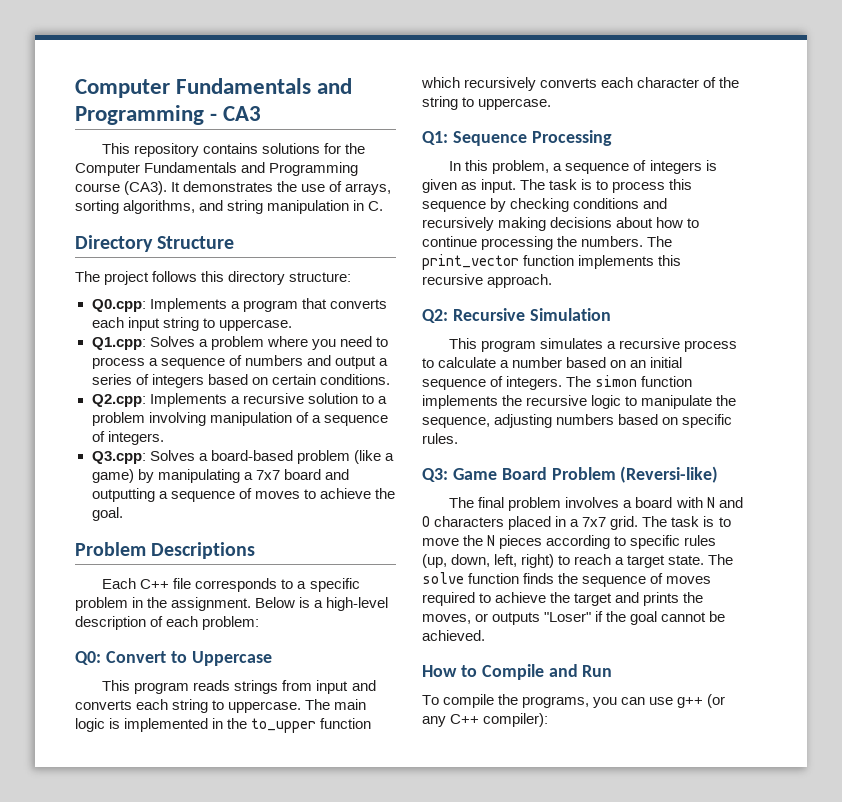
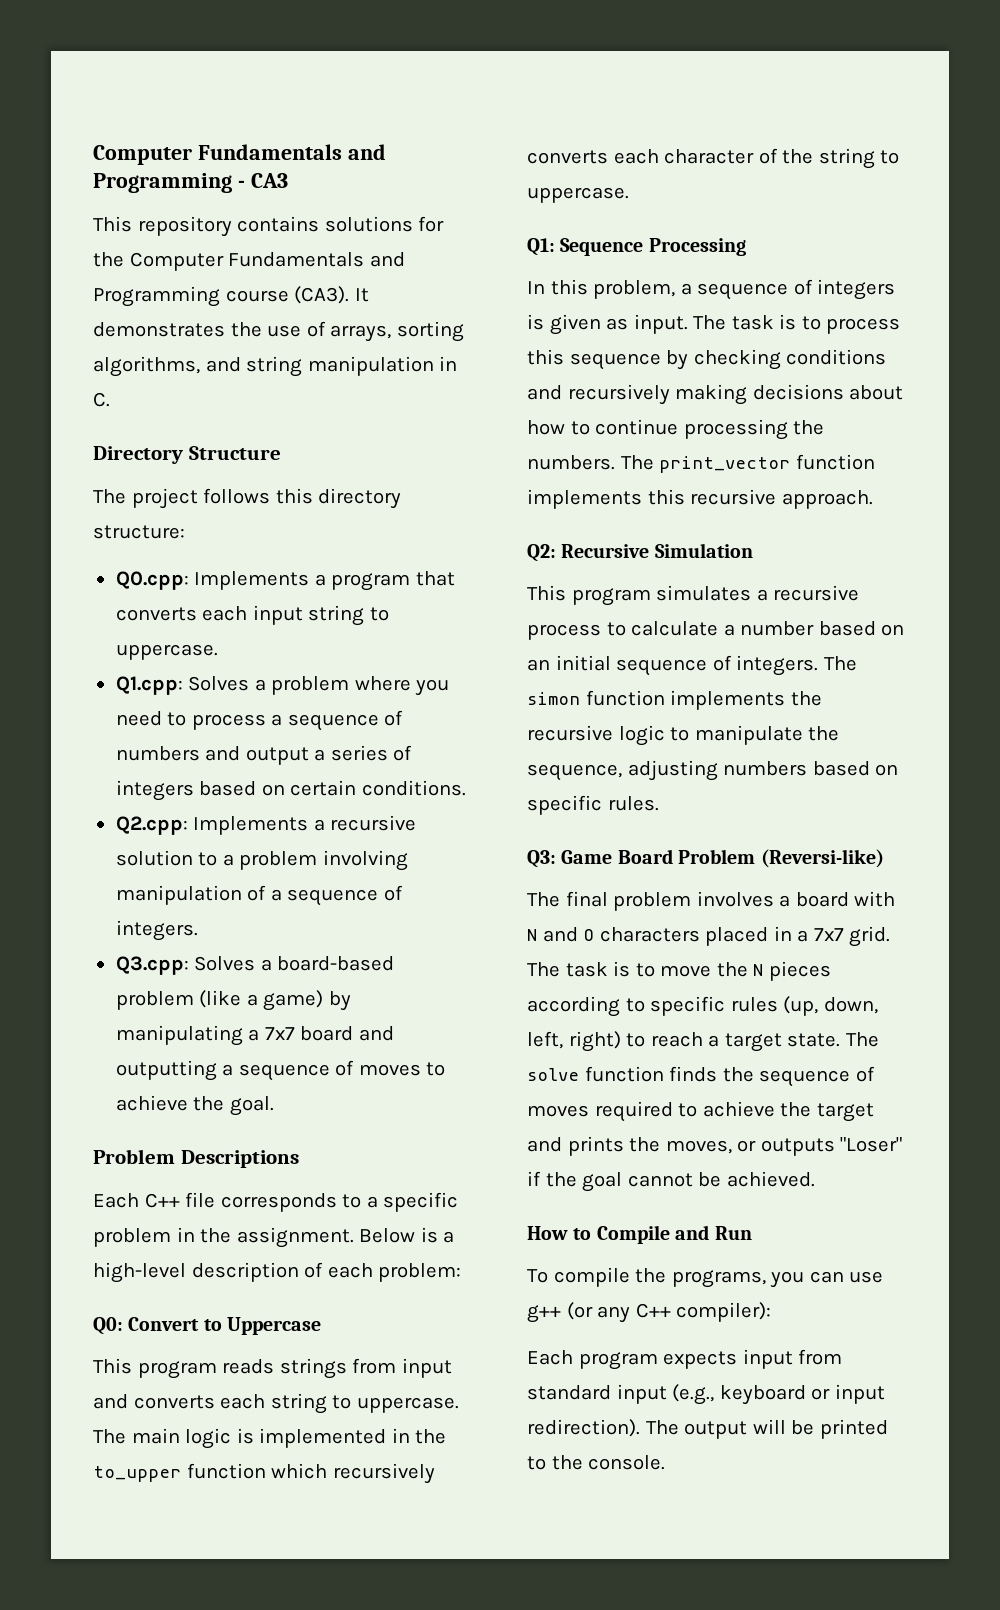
(549, 720) none -> [527,1349,843,1370] [527,1384,885,1405] [527,1419,888,1439] [527,1455,666,1470] // Each program expects input from standard input (e.g., keyboard or input redirection). The output will be printed to the console.

